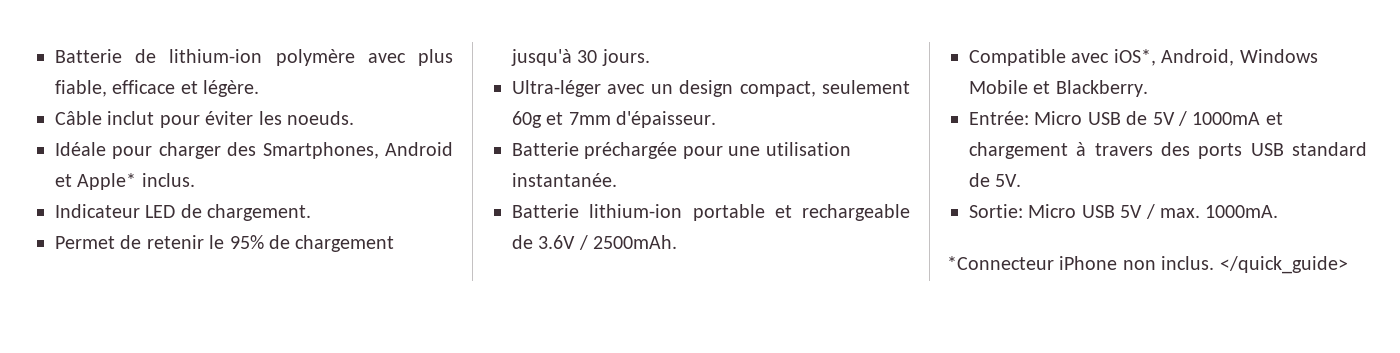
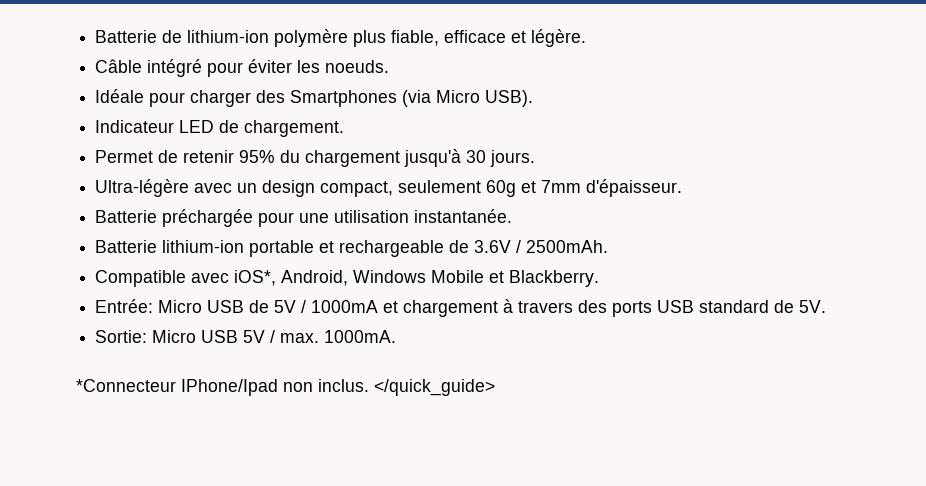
[367,53,406,63] avec -> (349, 38) none
[107,111,155,125] inclut -> [147,59,203,77] intégré
[262,142,453,159] [55,173,195,190] Smartphones, Android et Apple* inclus. -> [290,90,534,107] Smartphones (via Micro USB).
[209,235,290,249] le 95% de -> [239,150,301,163] 95% du
[512,80,601,97] Ultra-léger -> [95,179,190,197] Ultra-légère
[1059,256,1118,270] iPhone -> [181,379,278,396] IPhone/Ipad

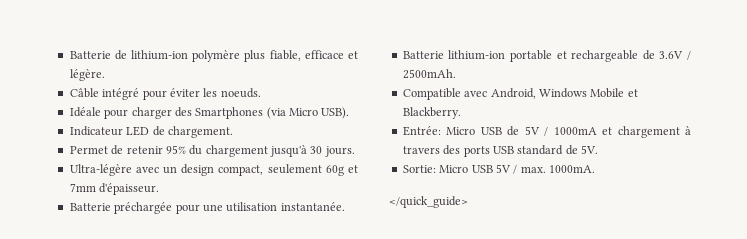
[234,270,277,286] iOS*, -> (488, 94) none
[76,379,369,396] *Connecteur IPhone/Ipad non inclus. -> (595, 169) none

